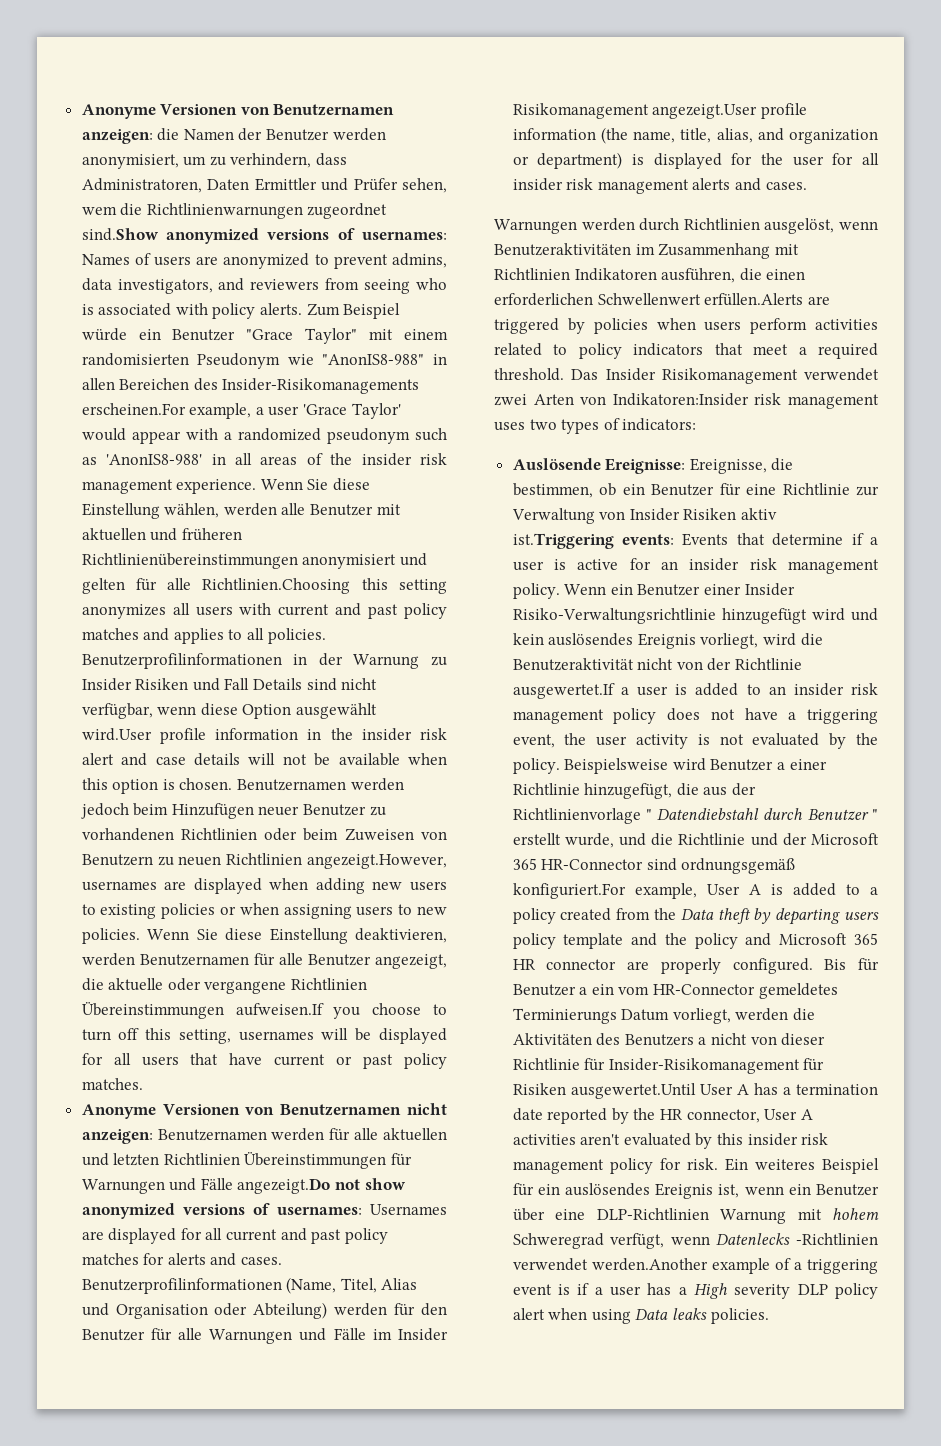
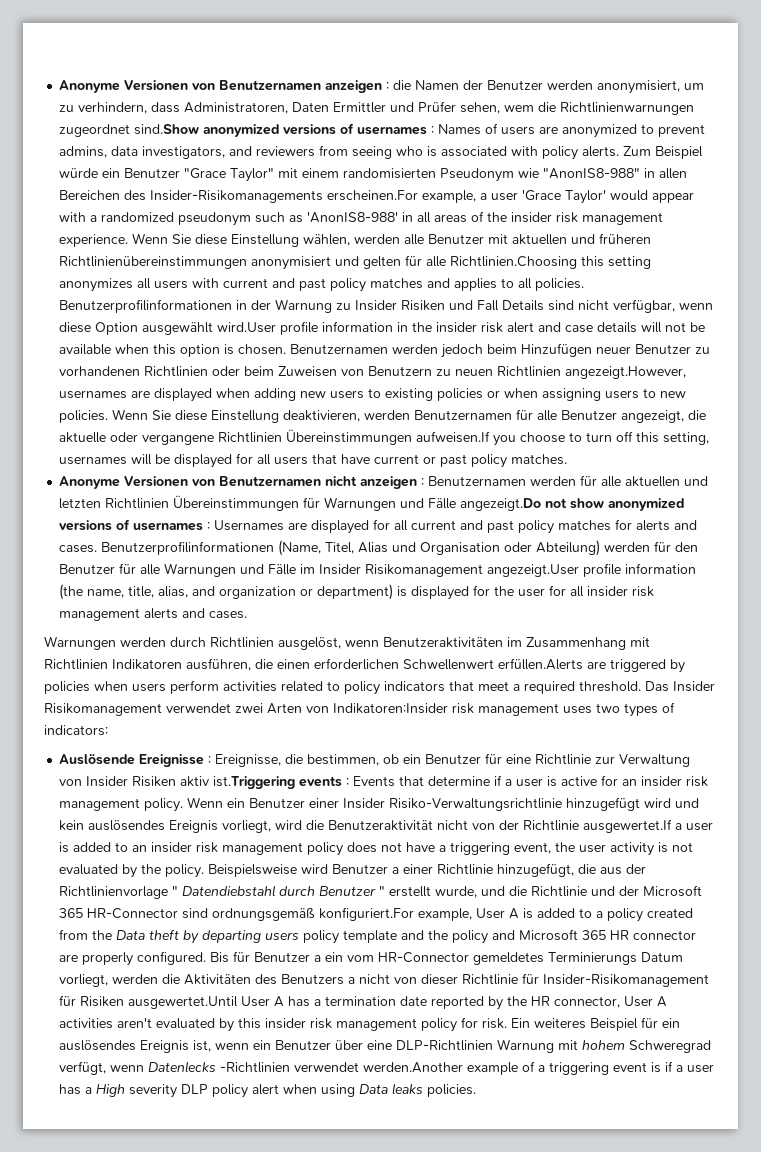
[81,104,395,119] [81,129,153,144] Anonyme Versionen von Benutzernamen anzeigen: -> [59,80,390,93] Anonyme Versionen von Benutzernamen anzeigen :
[362,232,447,240] usernames: -> [357,126,435,135] usernames :
[81,1129,153,1144] anzeigen: -> [360,476,425,489] anzeigen :
[276,1207,362,1215] usernames: -> [133,522,211,531] usernames :
[605,458,686,474] Ereignisse: -> [139,754,212,767] Ereignisse :
[622,534,675,545] events: -> [299,776,350,787] events :

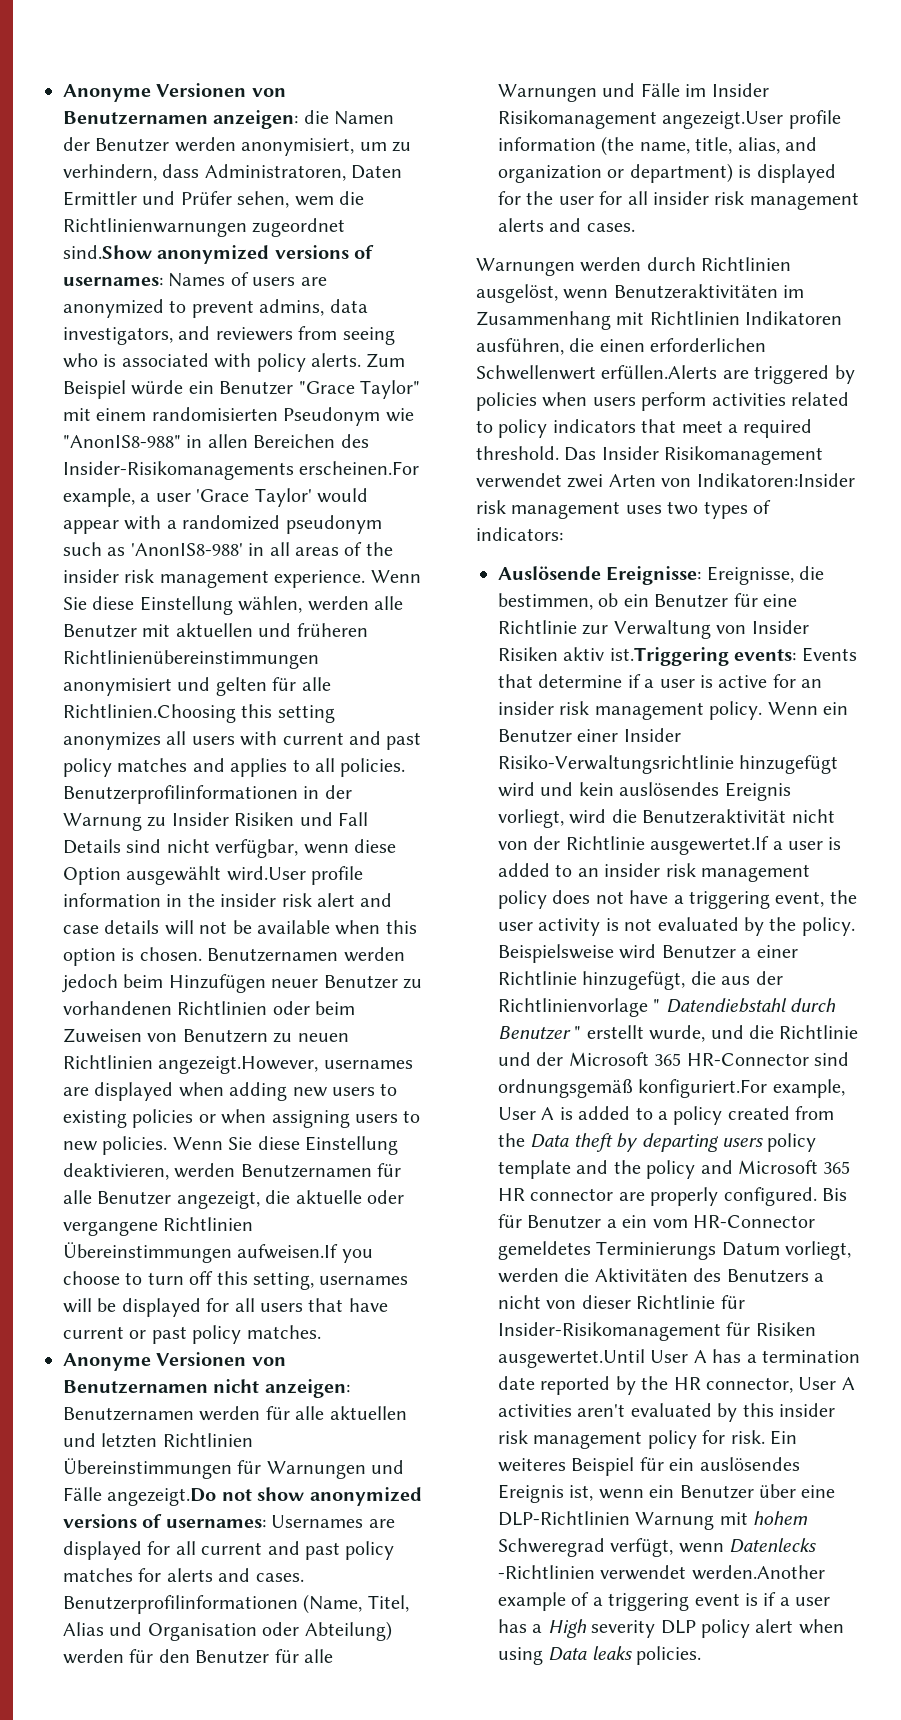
[59,80,390,93] Anonyme Versionen von Benutzernamen anzeigen : -> [63,83,286,102] [63,110,299,129] Anonyme Versionen von Benutzernamen anzeigen:
[357,126,435,135] usernames : -> [63,277,163,286] usernames:
[360,476,425,489] anzeigen : -> [264,1379,350,1398] anzeigen:
[133,522,211,531] usernames : -> [165,1519,266,1528] usernames:
[139,754,212,767] Ereignisse : -> [606,566,702,585] Ereignisse:
[299,776,350,787] events : -> [734,649,797,661] events:

